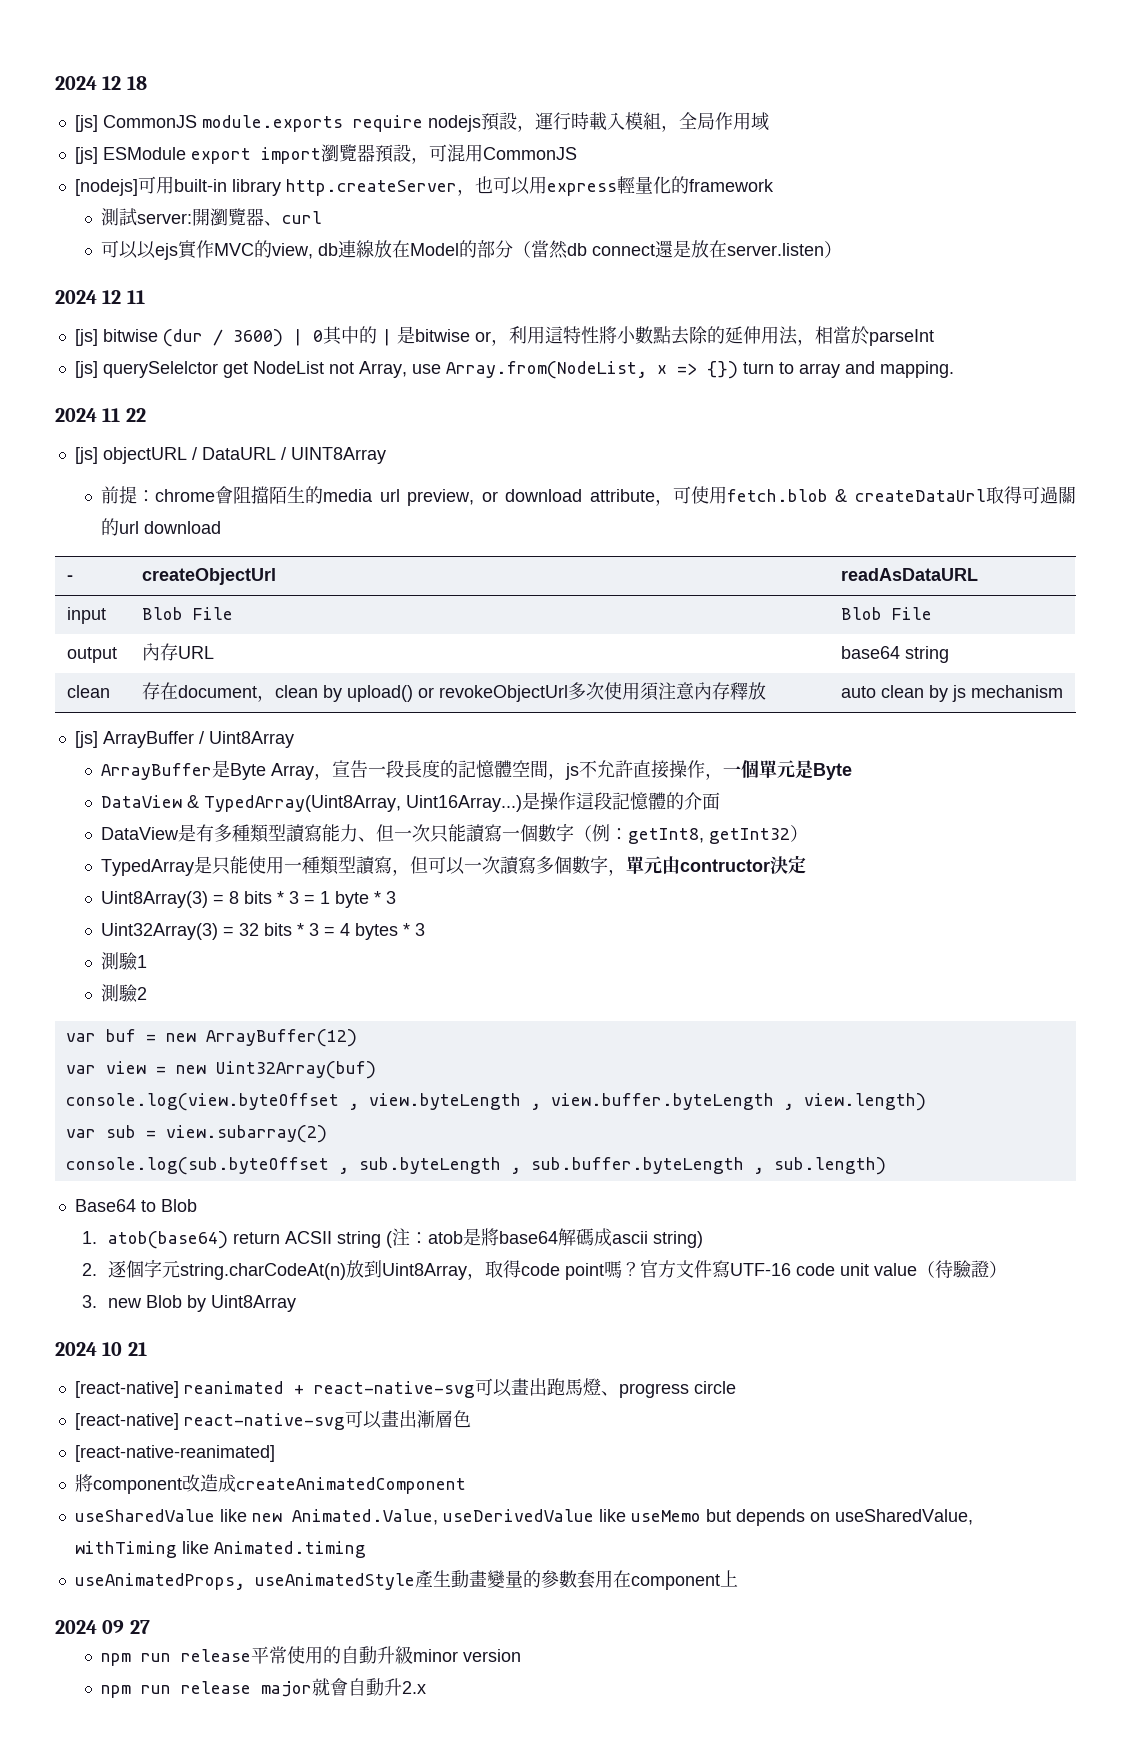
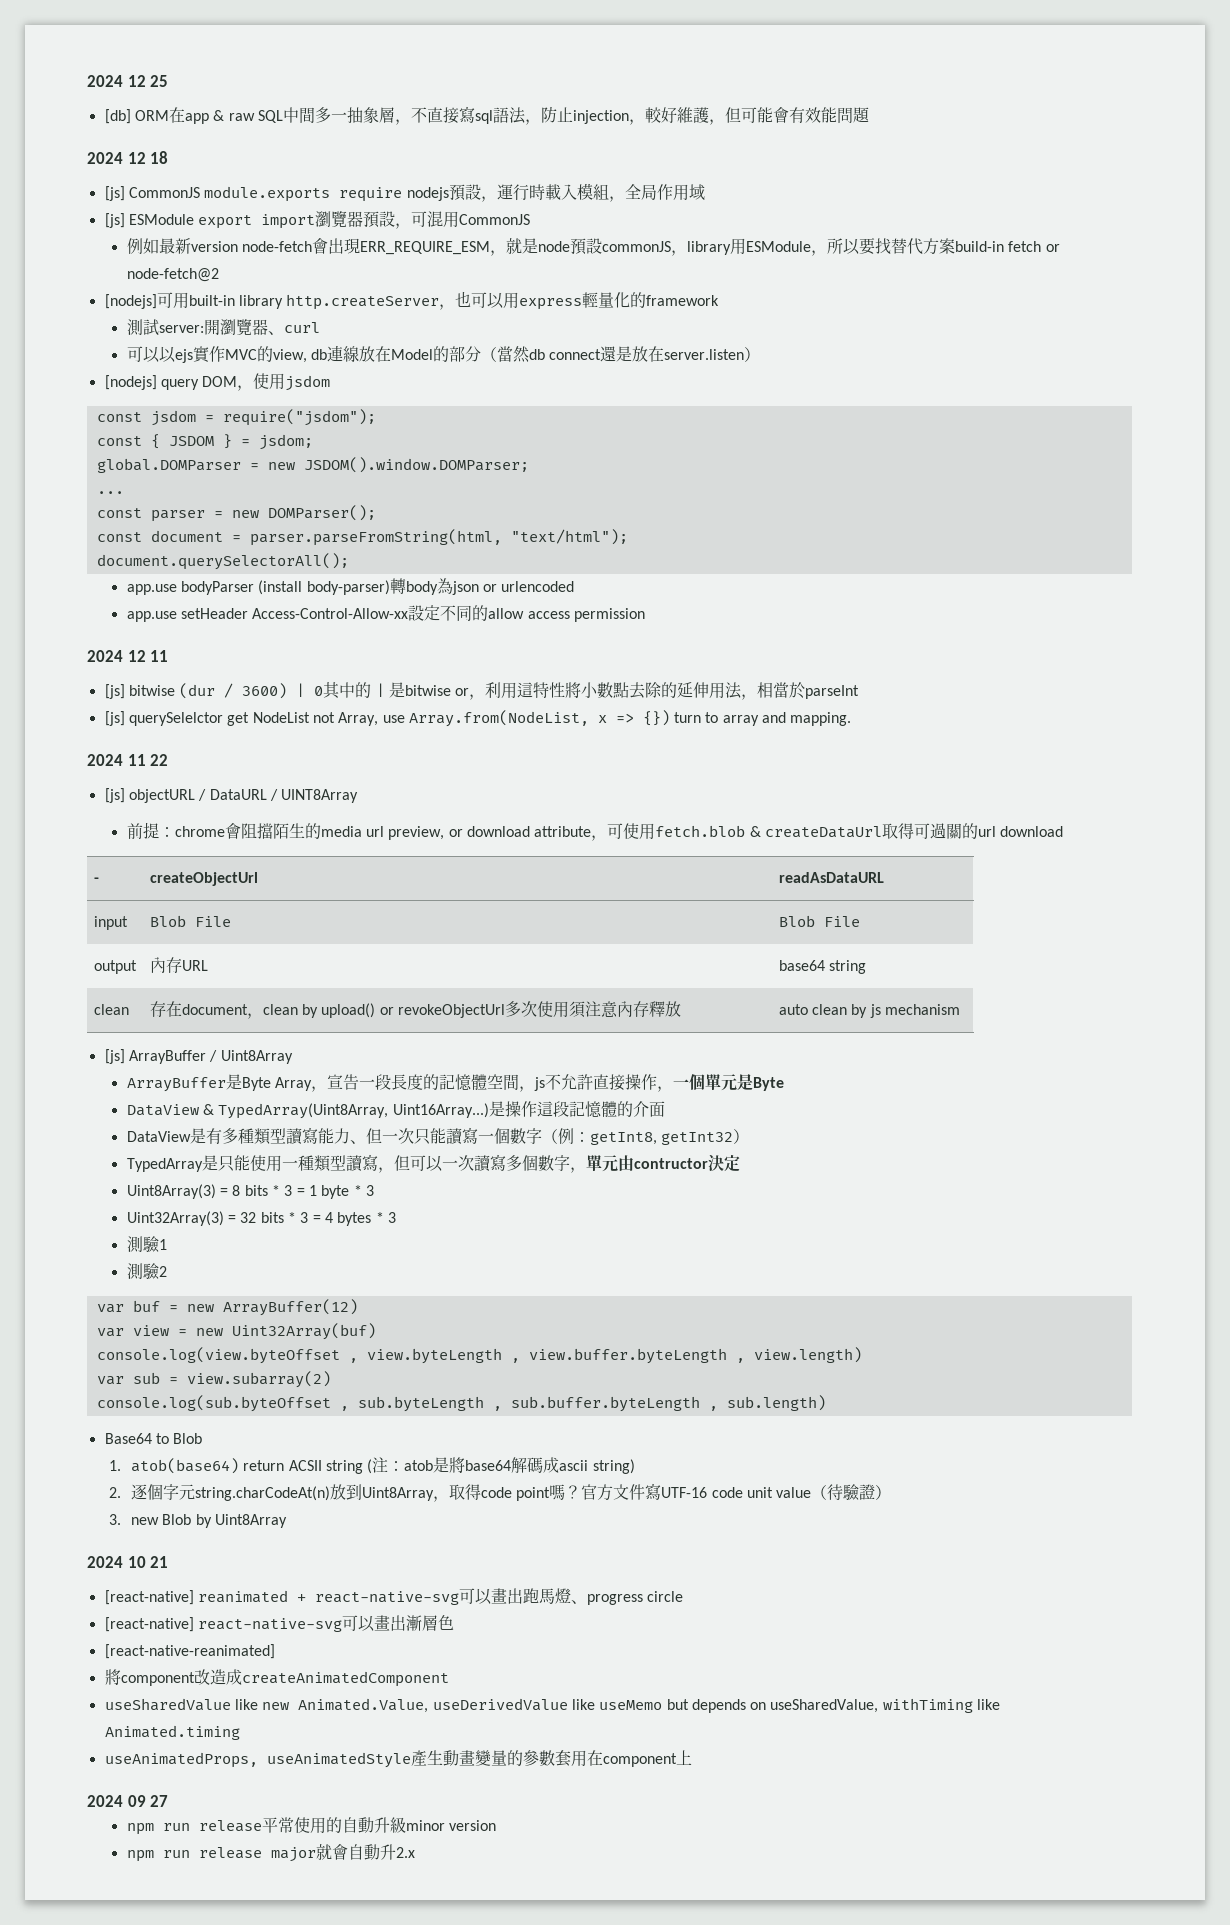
[55,76,122,90] 2024 12 -> [87,75,169,87] [104,106,870,125] [87,152,146,164] 2024 12 25 // [db] ORM在app & raw SQL中間多一抽象層，不直接寫sql語法，防止injection，較好維護，但可能會有效能問題 // 2024 12
(577, 153) none -> [126,238,1060,256] [126,268,219,282] // 例如最新version node-fetch會出現ERR_REQUIRE_ESM，就是node預設commonJS，library用ESModule，所以要找替代方案build-in fetch or node-fetch@2
(843, 249) none -> [104,373,331,391] [96,409,376,426] [96,434,313,450] [96,457,529,473] [96,491,124,494] [96,505,376,522] [96,529,628,546] [96,553,349,570] [126,578,575,595] [126,605,645,622] // [nodejs] query DOM，使用jsdom // const jsdom = require("jsdom"); // const { JSDOM } = jsdom; // global.DOMParser = new JSDOM().window.DOMParser; // ... // const parser = new DOMParser(); // const document = parser.parseFromString(html, "text/html"); // document.querySelectorAll(); // app.use bodyParser (install body-parser)轉body為json or urlencoded // app.use setHeader Access-Control-Allow-xx設定不同的allow access permission

